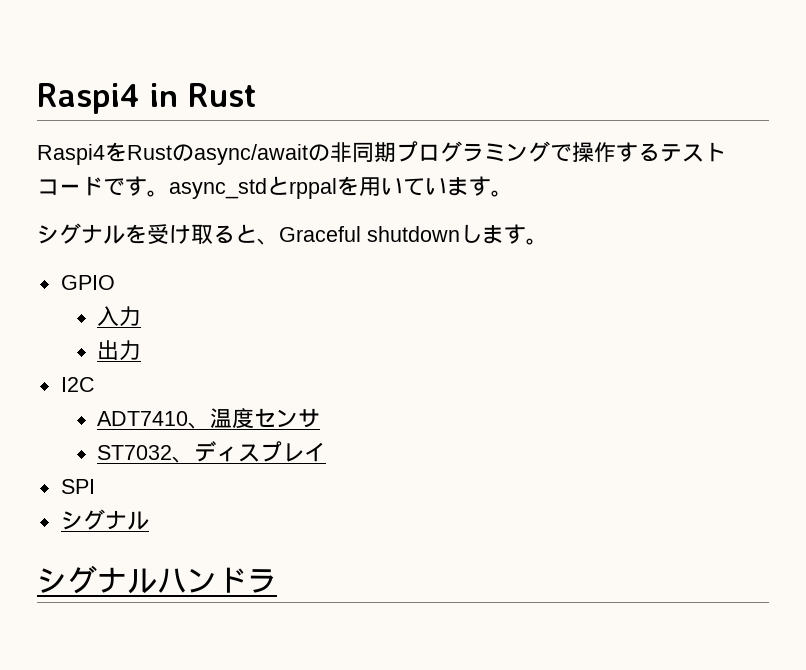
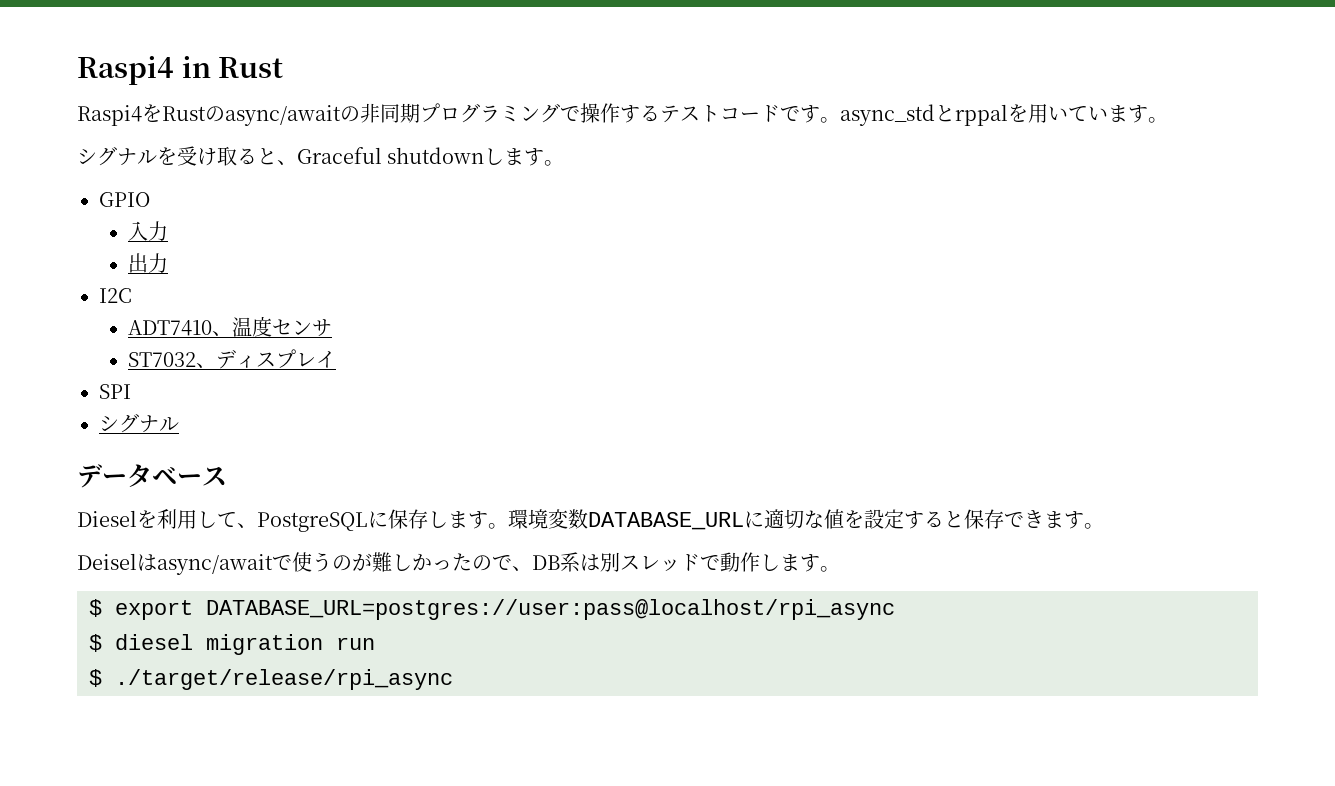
[37,565,277,594] シグナルハンドラ -> [77,464,227,488] [77,509,1104,532] [77,552,840,575] [89,599,895,620] [89,634,375,655] [89,669,453,690] データベース // Dieselを利用して、PostgreSQLに保存します。環境変数DATABASE_URLに適切な値を設定すると保存できます。 // Deiselはasync/awaitで使うのが難しかったので、DB系は別スレッドで動作します。 // $ export DATABASE_URL=postgres://user:pass@localhost/rpi_async // $ diesel migration run // $ ./target/release/rpi_async

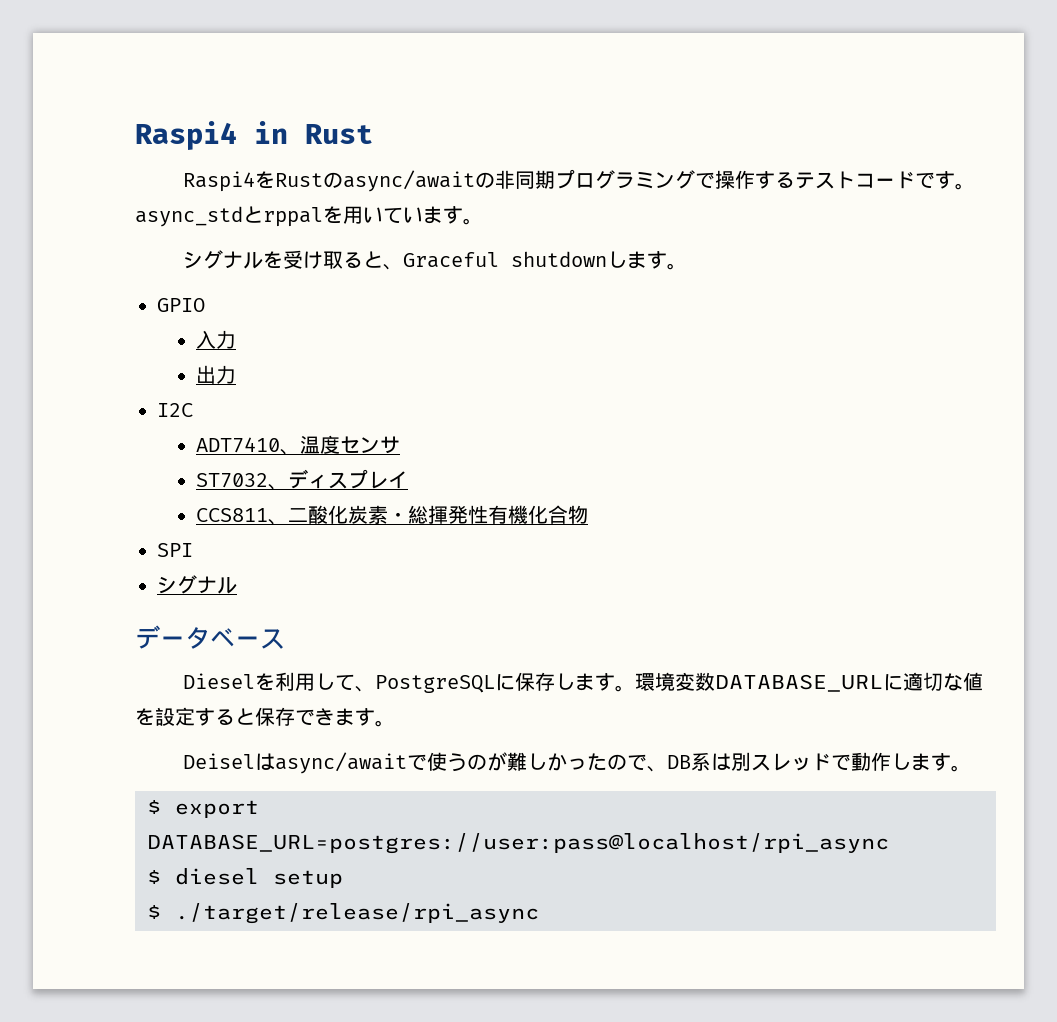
(336, 359) none -> [195,505,588,525] // CCS811、二酸化炭素・総揮発性有機化合物
[206,634,375,655] migration run -> [273,870,343,888] setup

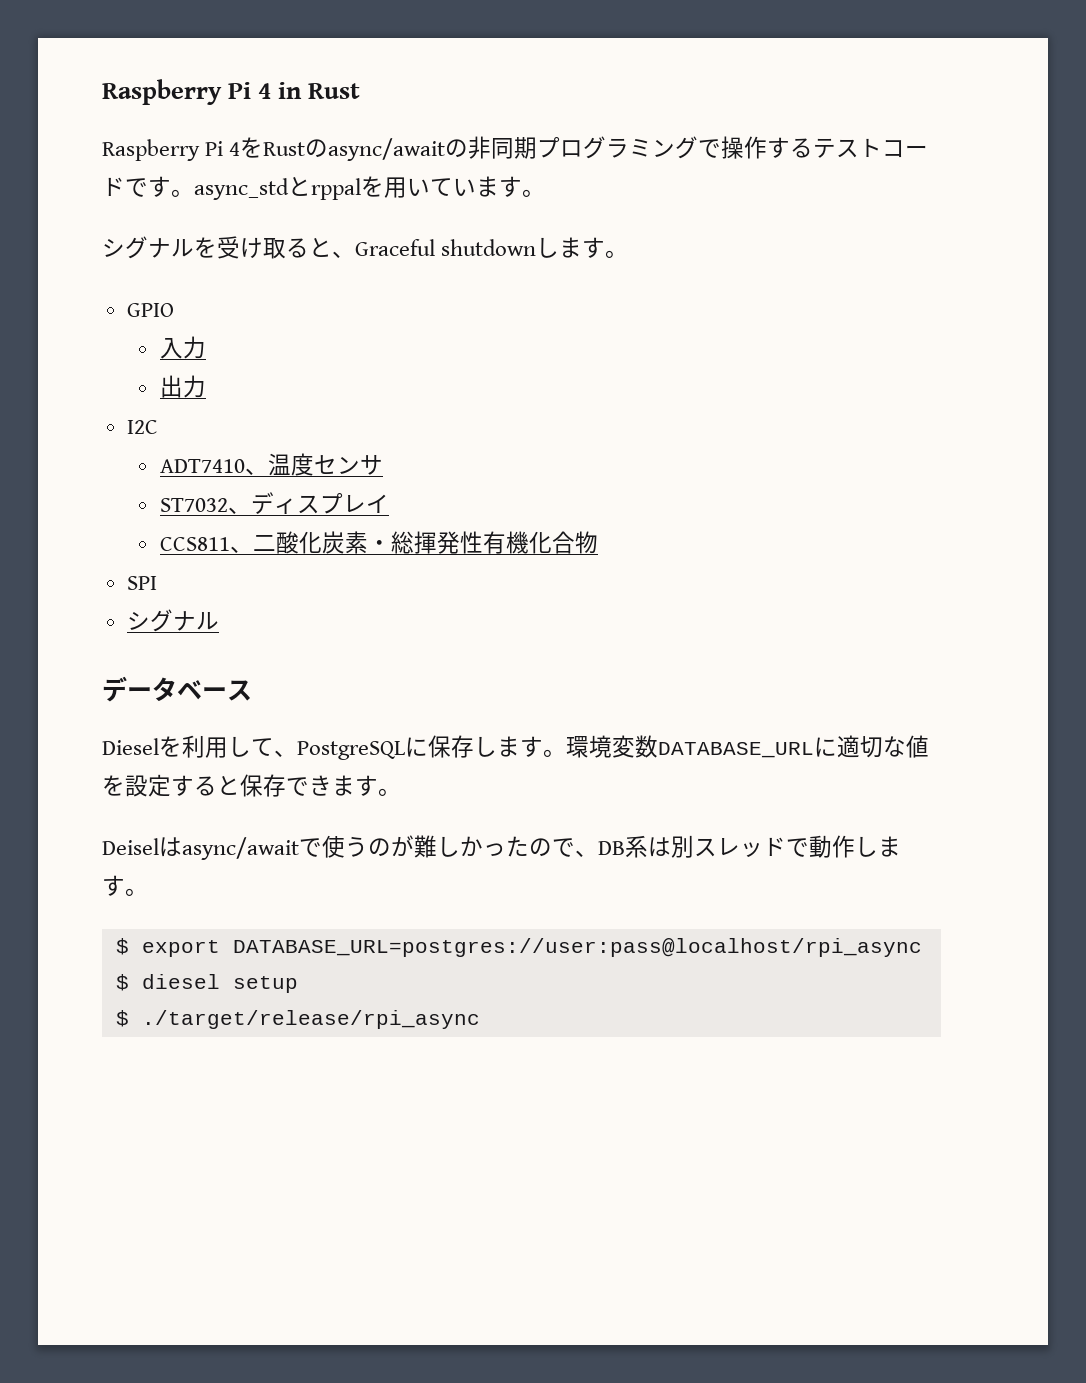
[135,121,237,150] Raspi4 -> [102,79,272,105] Raspberry Pi 4
[182,171,255,192] Raspi4 -> [102,139,241,161] Raspberry Pi 4

